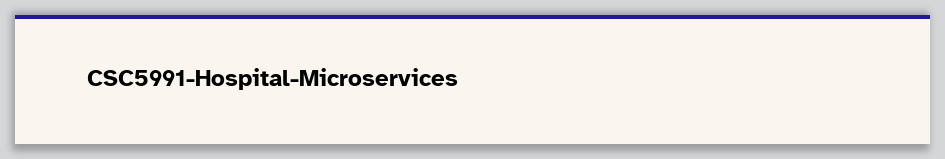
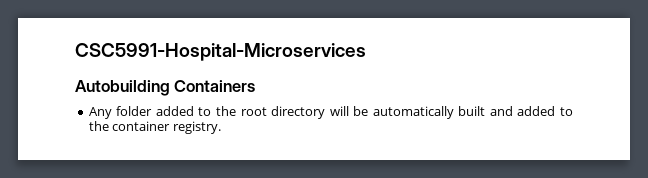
(458, 79) none -> [75,80,256,96] [88,106,574,119] [88,121,221,134] // Autobuilding Containers // Any folder added to the root directory will be automatically built and added to the container registry.

